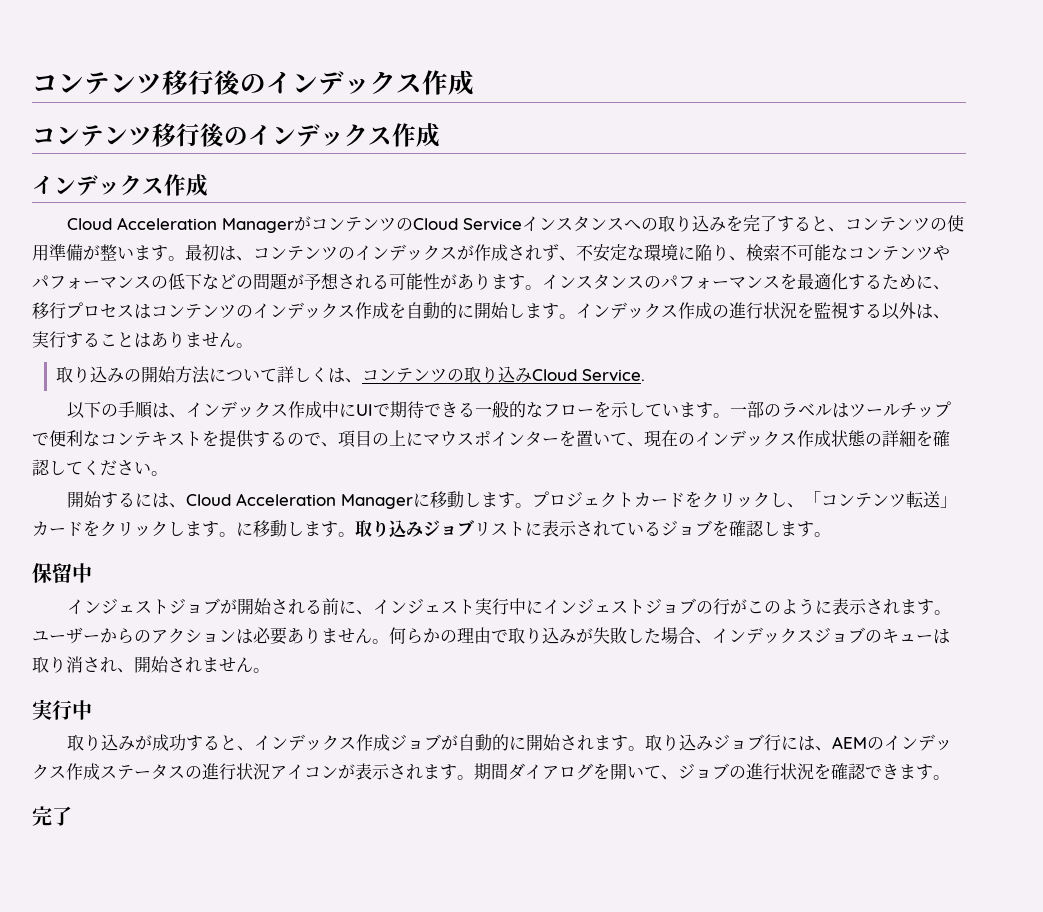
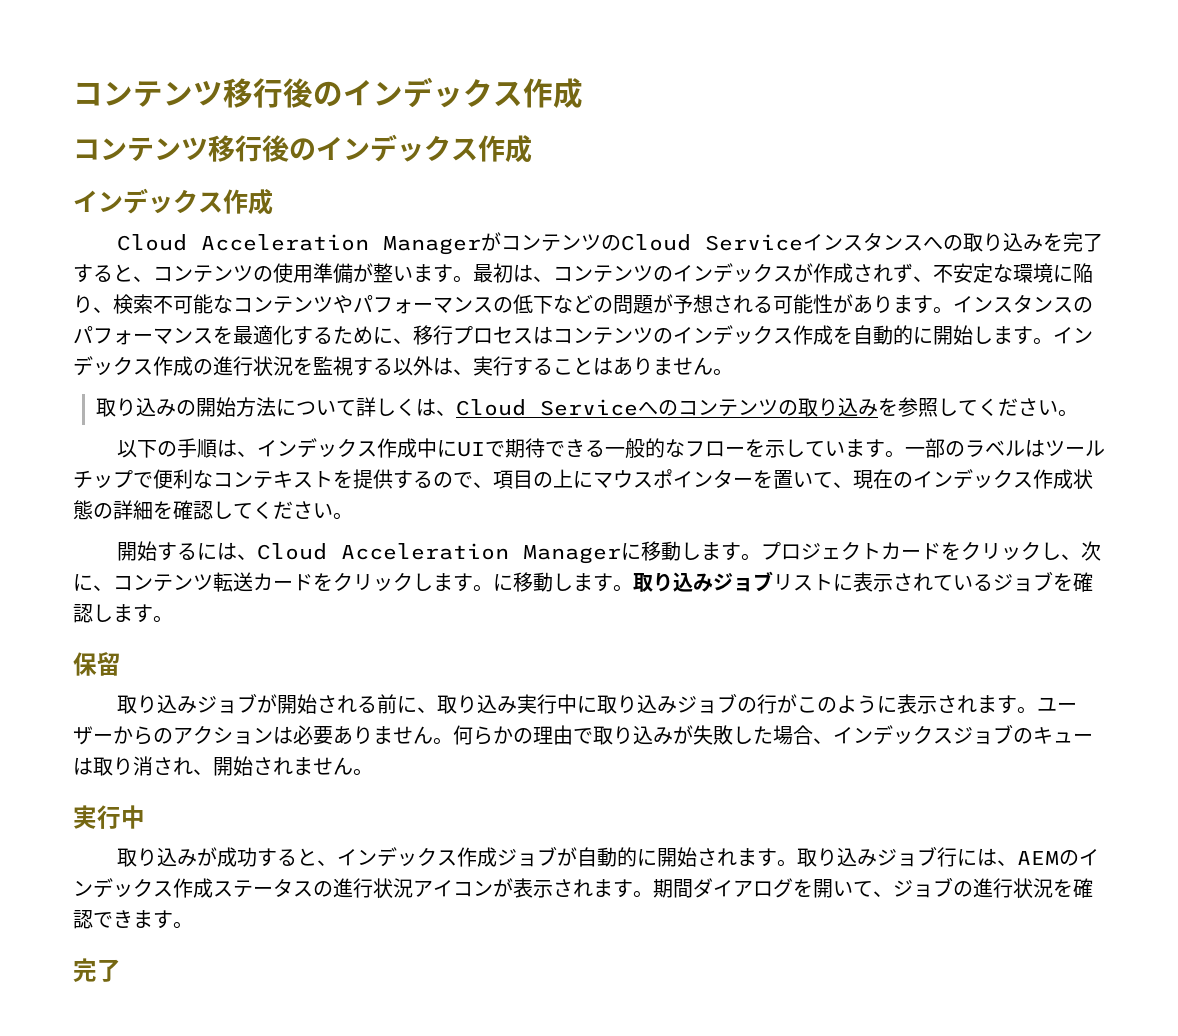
(362, 380) none -> [456,399,679,416] Cloud Serviceへの
[531,369,645,382] Cloud Service. -> [878,397,1079,417] を参照してください。
[803,491,821,506] 「 -> [1080,541,1101,561] [73,574,113,591] 次に、
[939,496,957,508] 」 -> (253, 582) none
[72,563,92,583] [66,598,169,615] 中 // インジェスト -> [116,694,197,714] // 取り込み
[372,598,645,615] インジェスト実行中にインジェスト -> [436,694,677,714] 取り込み実行中に取り込み

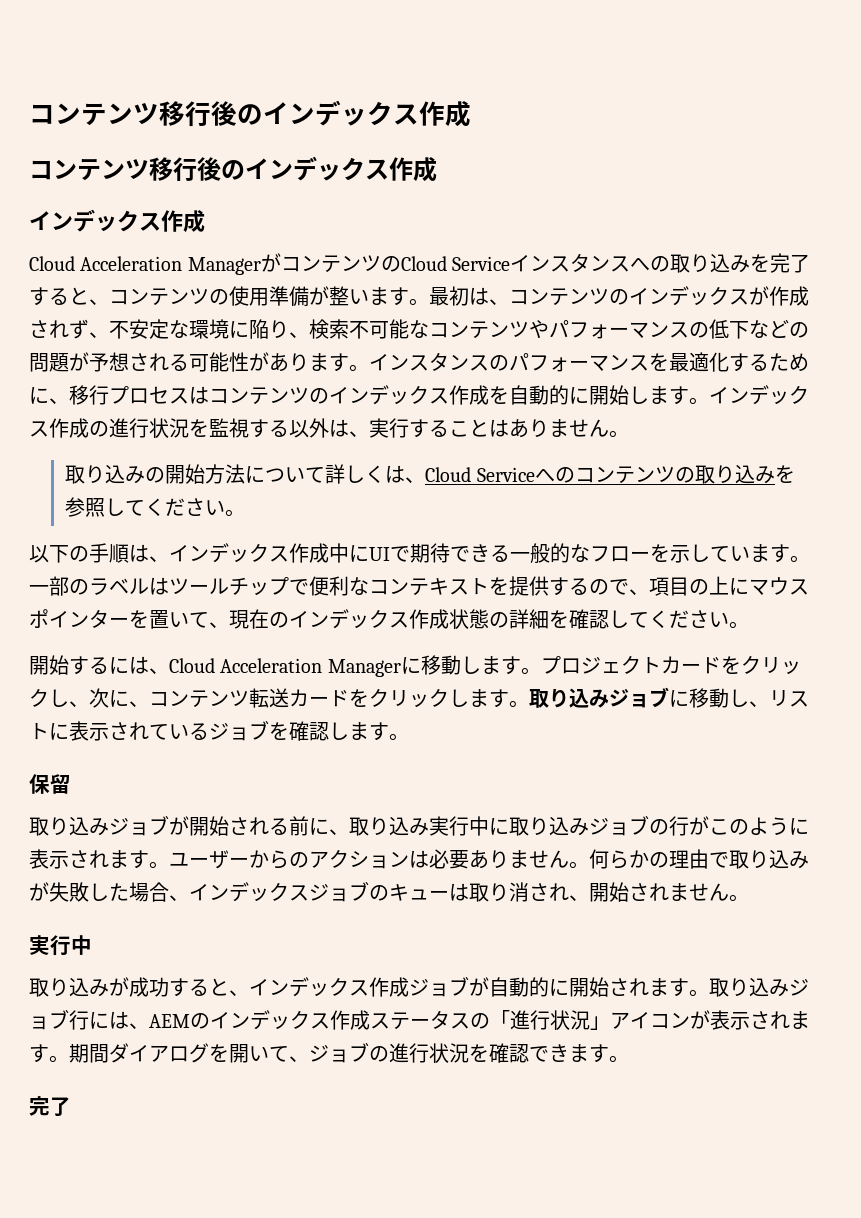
[493,571,773,592] に移動します。取り込みジョブ -> [529,687,769,708] 取り込みジョブに移動し、
[333,878,413,898] 進行状況 -> [490,1010,610,1030] 「進行状況」

